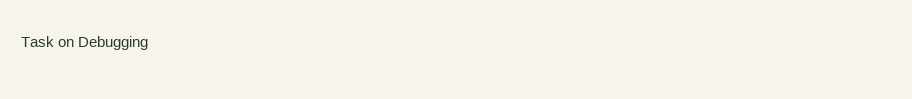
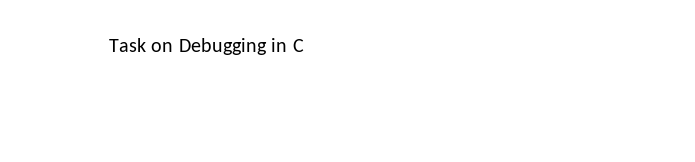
(149, 43) none -> [271,38,304,52] in C

